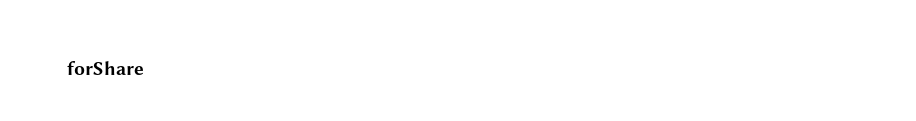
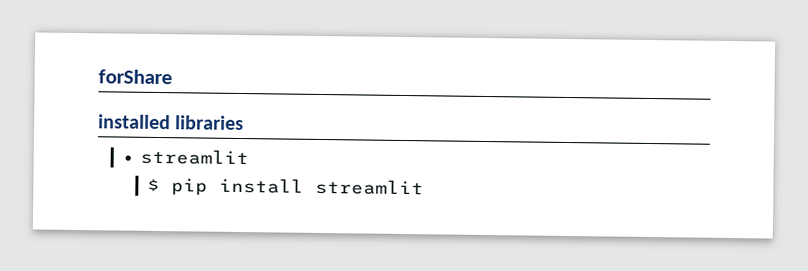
(144, 68) none -> [98,114,245,131] [140,148,250,166] [146,177,424,196] // installed libraries // streamlit // $ pip install streamlit

